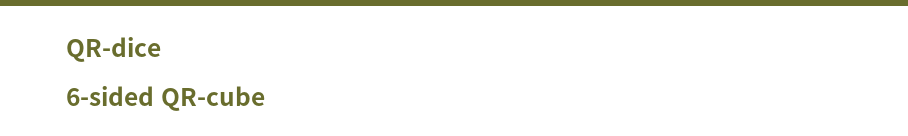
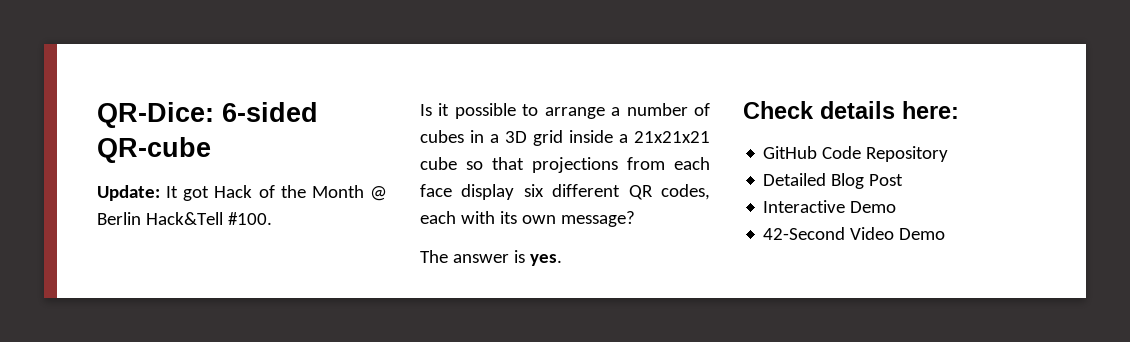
[66,37,161,62] QR-dice // -> [97,102,214,128] QR-Dice:
(265, 98) none -> [97,185,388,201] [97,212,272,225] [420,103,710,119] [420,130,710,146] [420,157,710,173] [420,184,710,200] [420,211,635,227] [420,250,562,266] [743,101,959,119] [763,146,949,162] [763,173,904,189] [763,200,897,213] [763,227,946,240] // Update: It got Hack of the Month @ Berlin Hack&Tell #100. // Is it possible to arrange a number of cubes in a 3D grid inside a 21x21x21 cube so that projections from each face display six different QR codes, each with its own message? // The answer is yes. // Check details here: // GitHub Code Repository // Detailed Blog Post // Interactive Demo // 42-Second Video Demo

